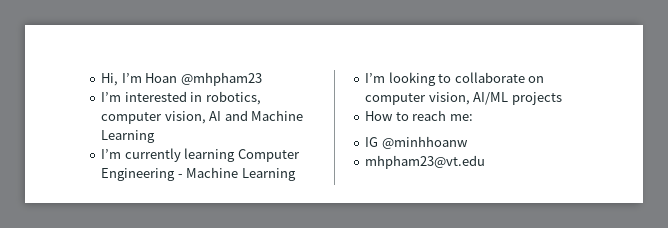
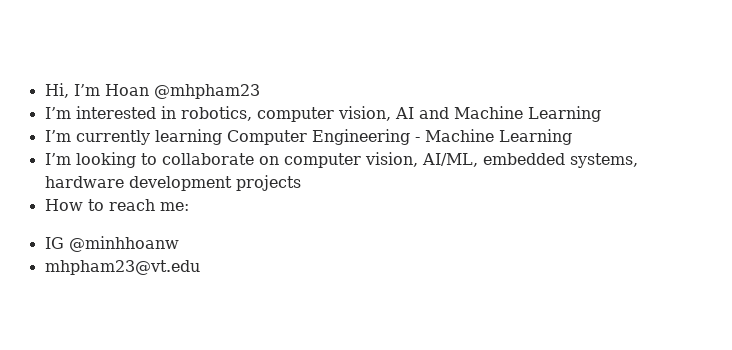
[473,92,509,105] AI/ML -> [421,153,638,168] [44,176,232,191] AI/ML, embedded systems, hardware development

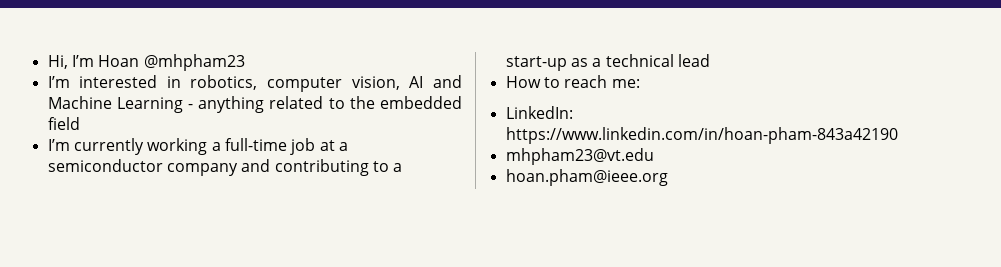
[44,129,572,145] [44,152,638,168] [44,175,301,191] // I’m currently learning Computer Engineering - Machine Learning // I’m looking to collaborate on computer vision, AI/ML, embedded systems, hardware development projects -> [187,96,462,113] [47,117,80,130] [47,138,348,155] [47,159,403,176] [505,54,710,71] - anything related to the embedded field // I’m currently working a full-time job at a semiconductor company and contributing to a start-up as a technical lead
[44,236,179,252] IG @minhhoanw -> [505,106,573,119] [505,127,898,144] LinkedIn: https://www.linkedin.com/in/hoan-pham-843a42190
(200, 267) none -> [505,169,668,186] // hoan.pham@ieee.org

